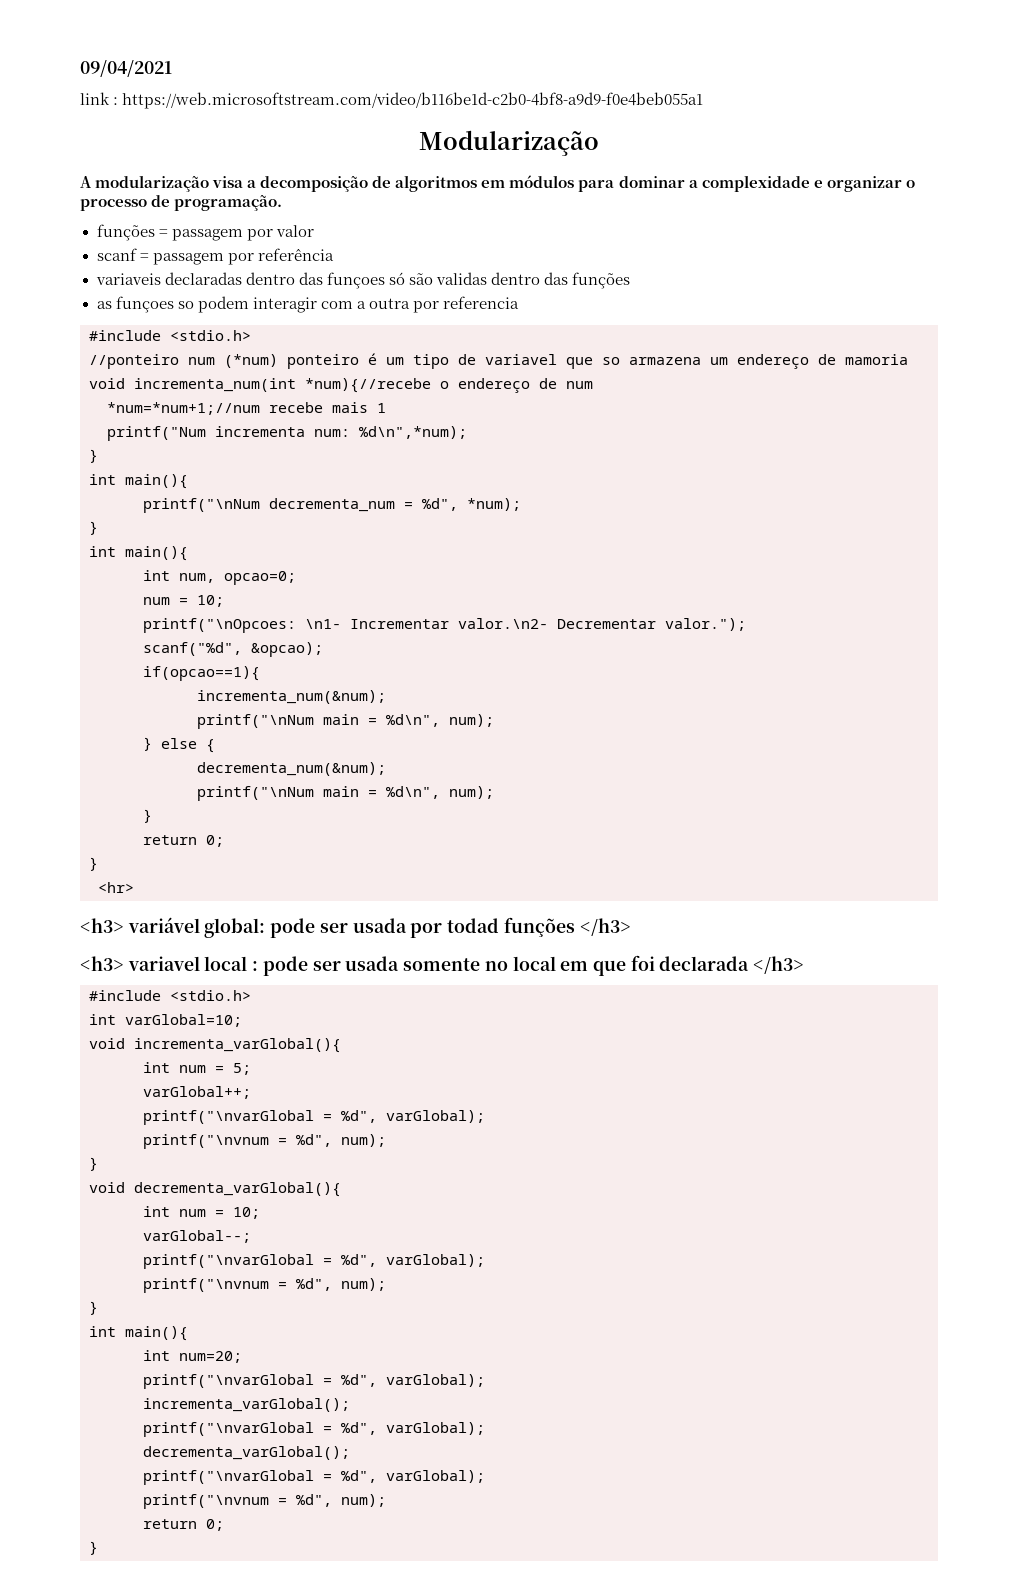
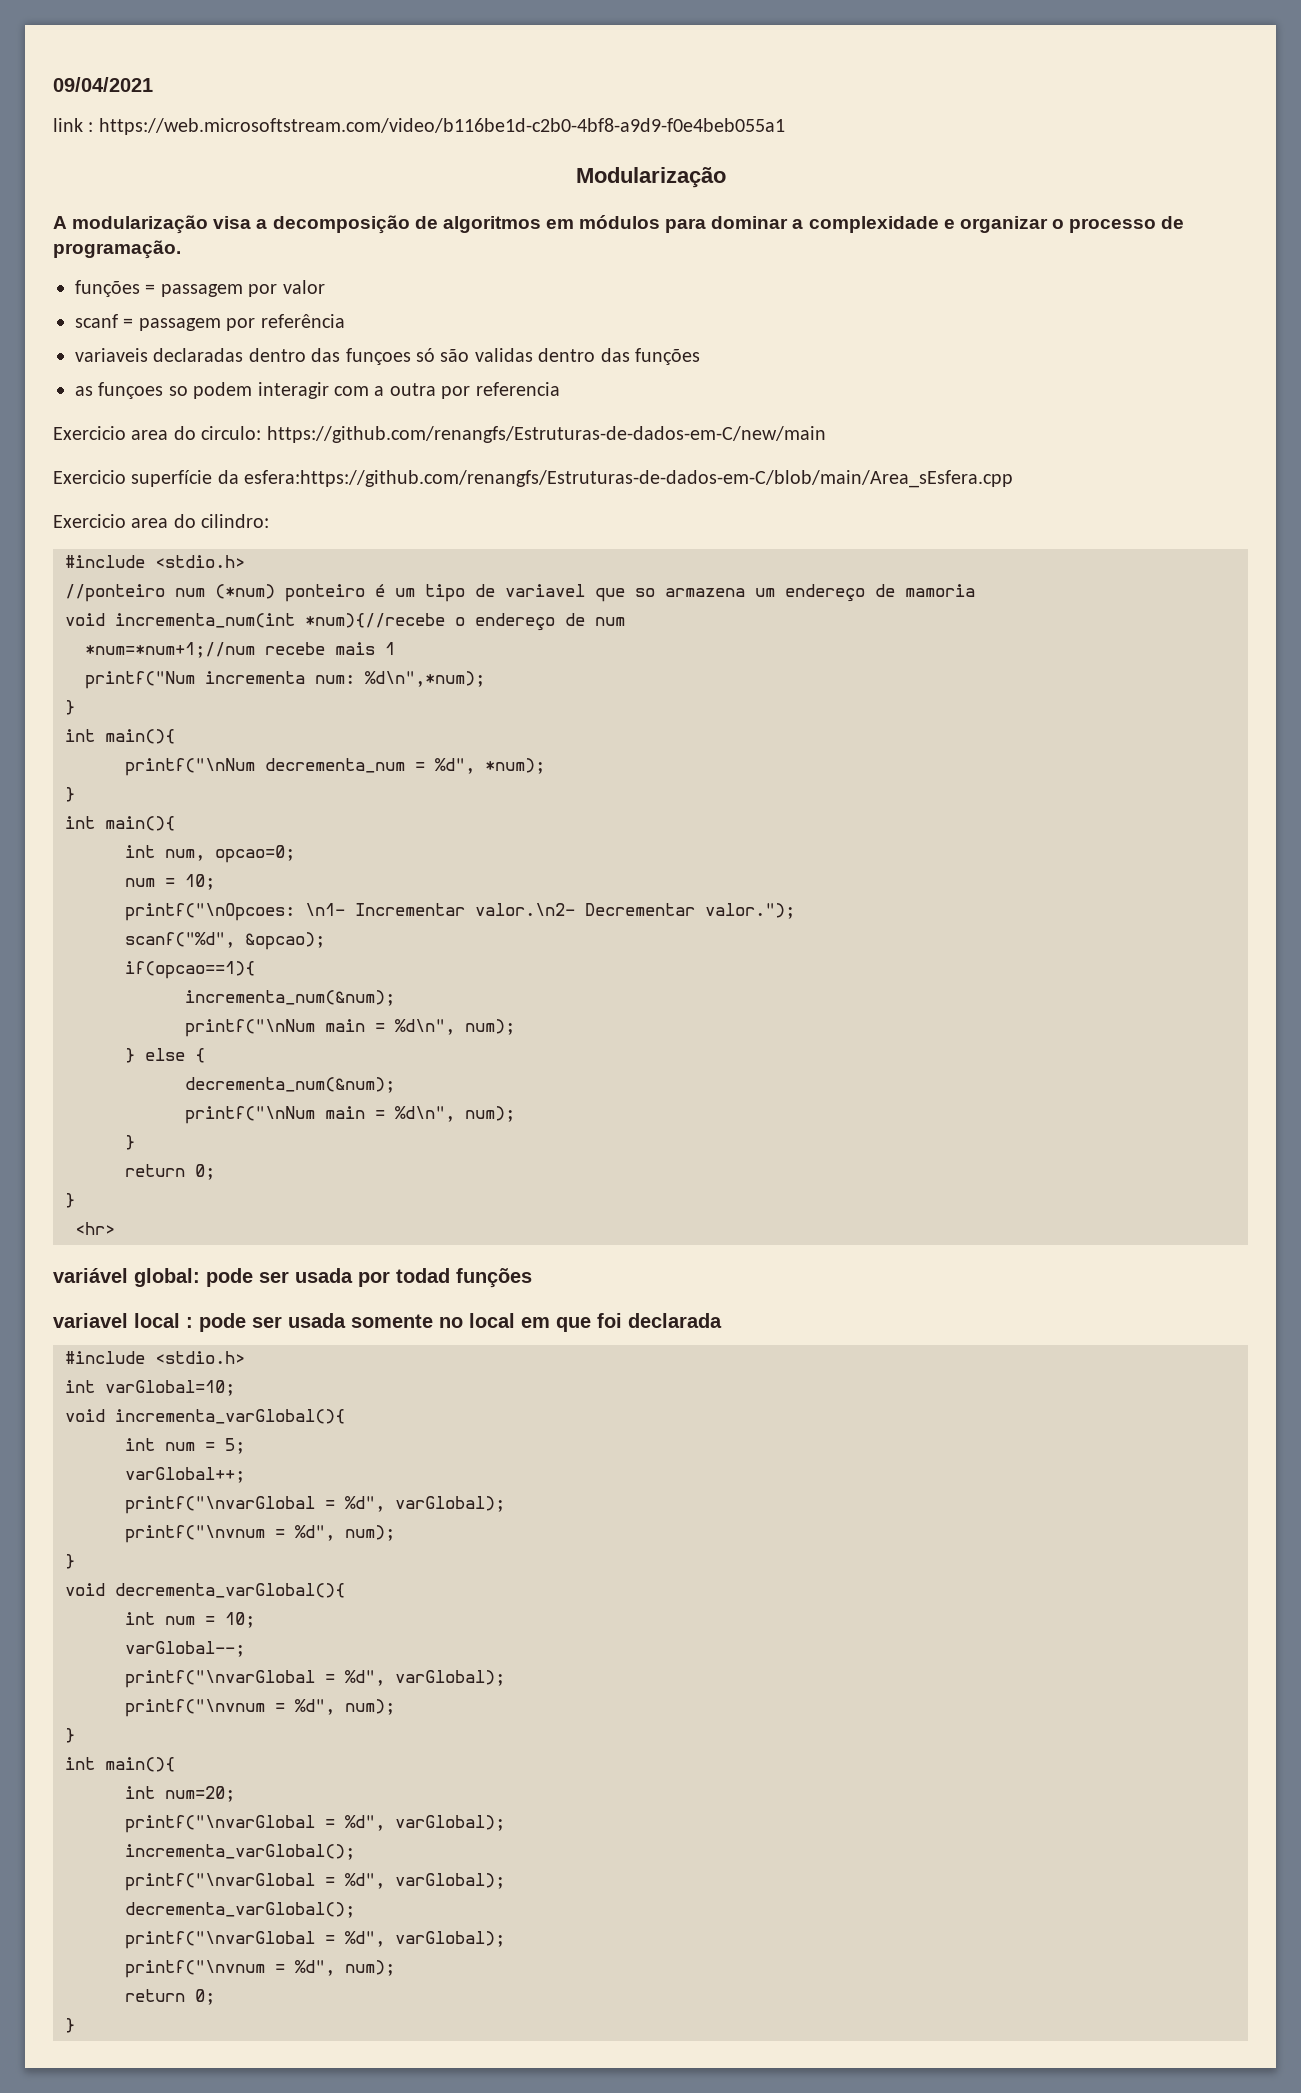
(519, 302) none -> [53,426,826,443] [53,470,1014,488] [53,514,270,528] // Exercicio area do circulo: https://github.com/renangfs/Estruturas-de-dados-em-C/new/main // Exercicio superfície da esfera:https://github.com/renangfs/Estruturas-de-dados-em-C/blob/main/Area_sEsfera.cpp // Exercicio area do cilindro:
[80,918,124,933] <h3> -> (115, 1228) none
[579,918,631,936] [80,956,124,971] </h3> // <h3> -> (532, 1278) //
[753,956,805,974] </h3> -> (722, 1320) none

